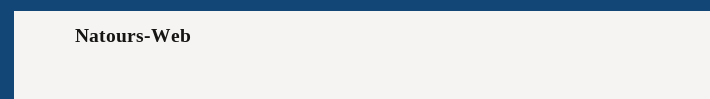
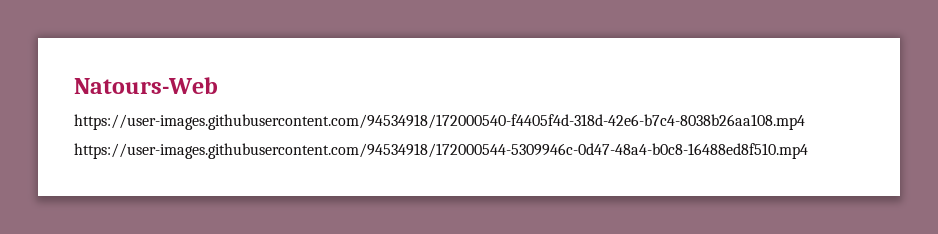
(191, 35) none -> [74,114,805,130] [74,143,808,159] // https://user-images.githubusercontent.com/94534918/172000540-f4405f4d-318d-42e6-b7c4-8038b26aa108.mp4 // https://user-images.githubusercontent.com/94534918/172000544-5309946c-0d47-48a4-b0c8-16488ed8f510.mp4

